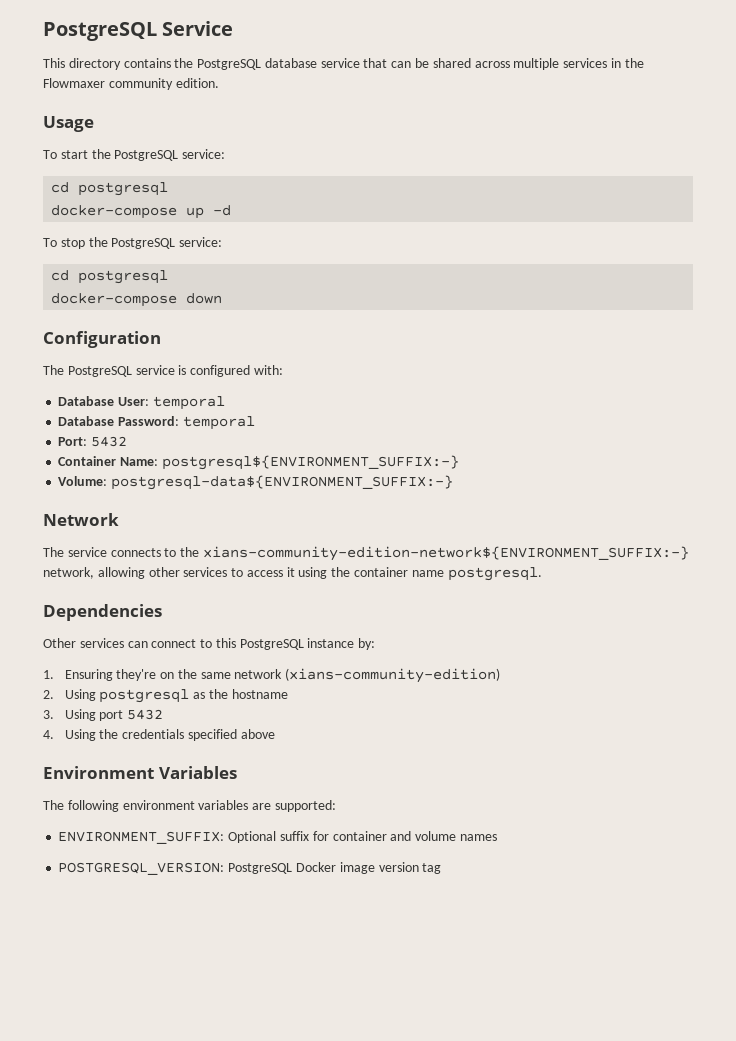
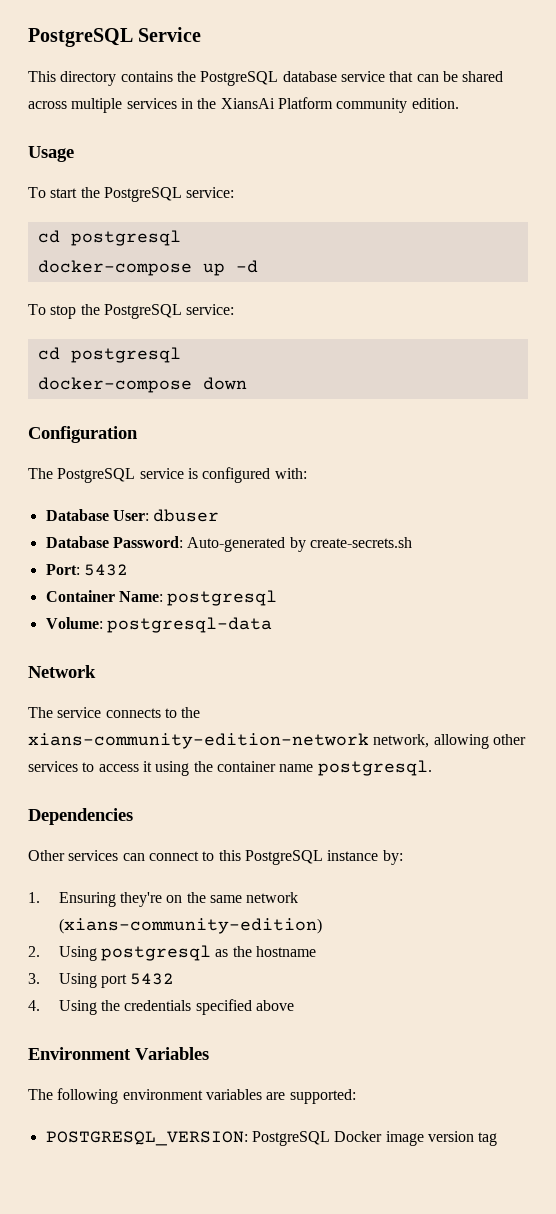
[43,78,105,88] Flowmaxer -> [220,97,333,109] XiansAi Platform
[152,396,225,410] temporal -> [153,509,220,522] dbuser
[182,416,255,430] temporal -> [187,537,412,552] Auto-generated by create-secrets.sh
[161,455,459,470] postgresql${ENVIRONMENT_SUFFIX:-} -> [167,590,278,606] postgresql
[111,475,454,490] postgresql-data${ENVIRONMENT_SUFFIX:-} -> [106,617,272,633] postgresql-data
[202,546,689,561] xians-community-edition-network${ENVIRONMENT_SUFFIX:-} -> [28,733,369,749] xians-community-edition-network
[58,831,497,844] // ENVIRONMENT_SUFFIX: Optional suffix for container and volume names -> (356, 1096) none

